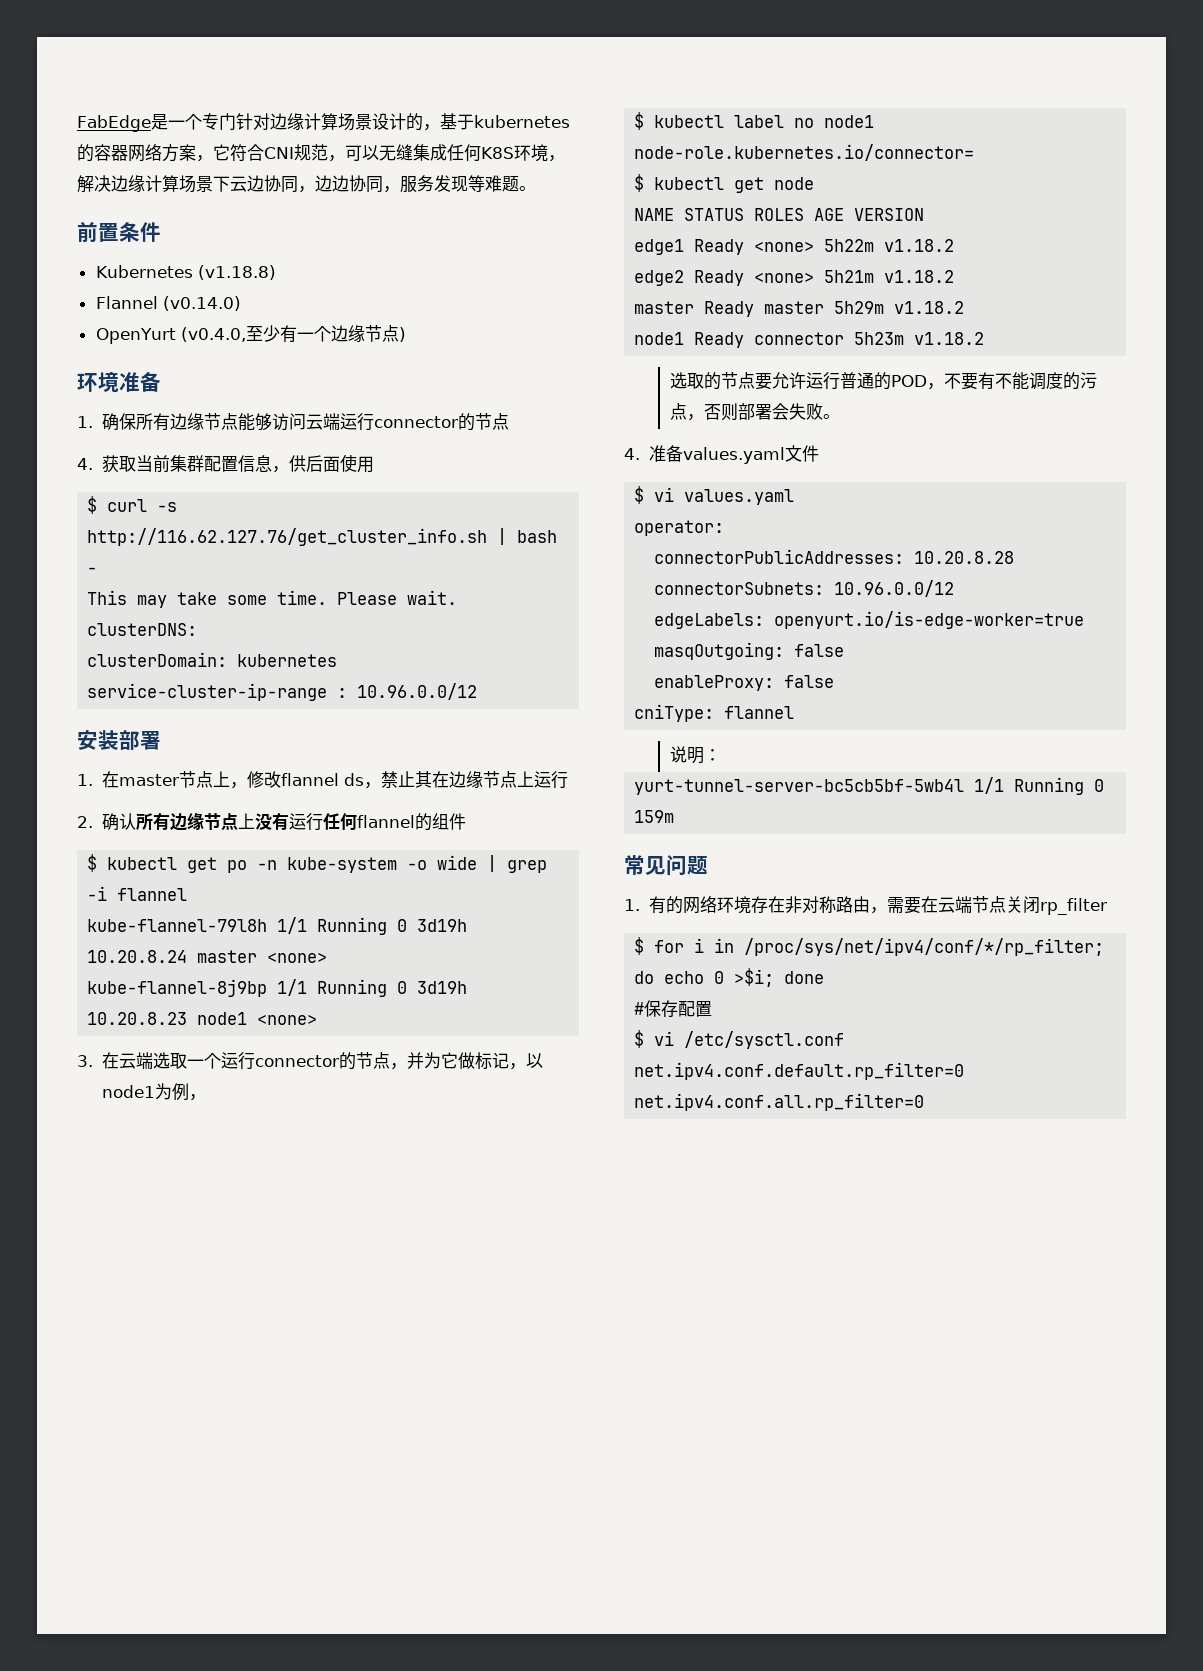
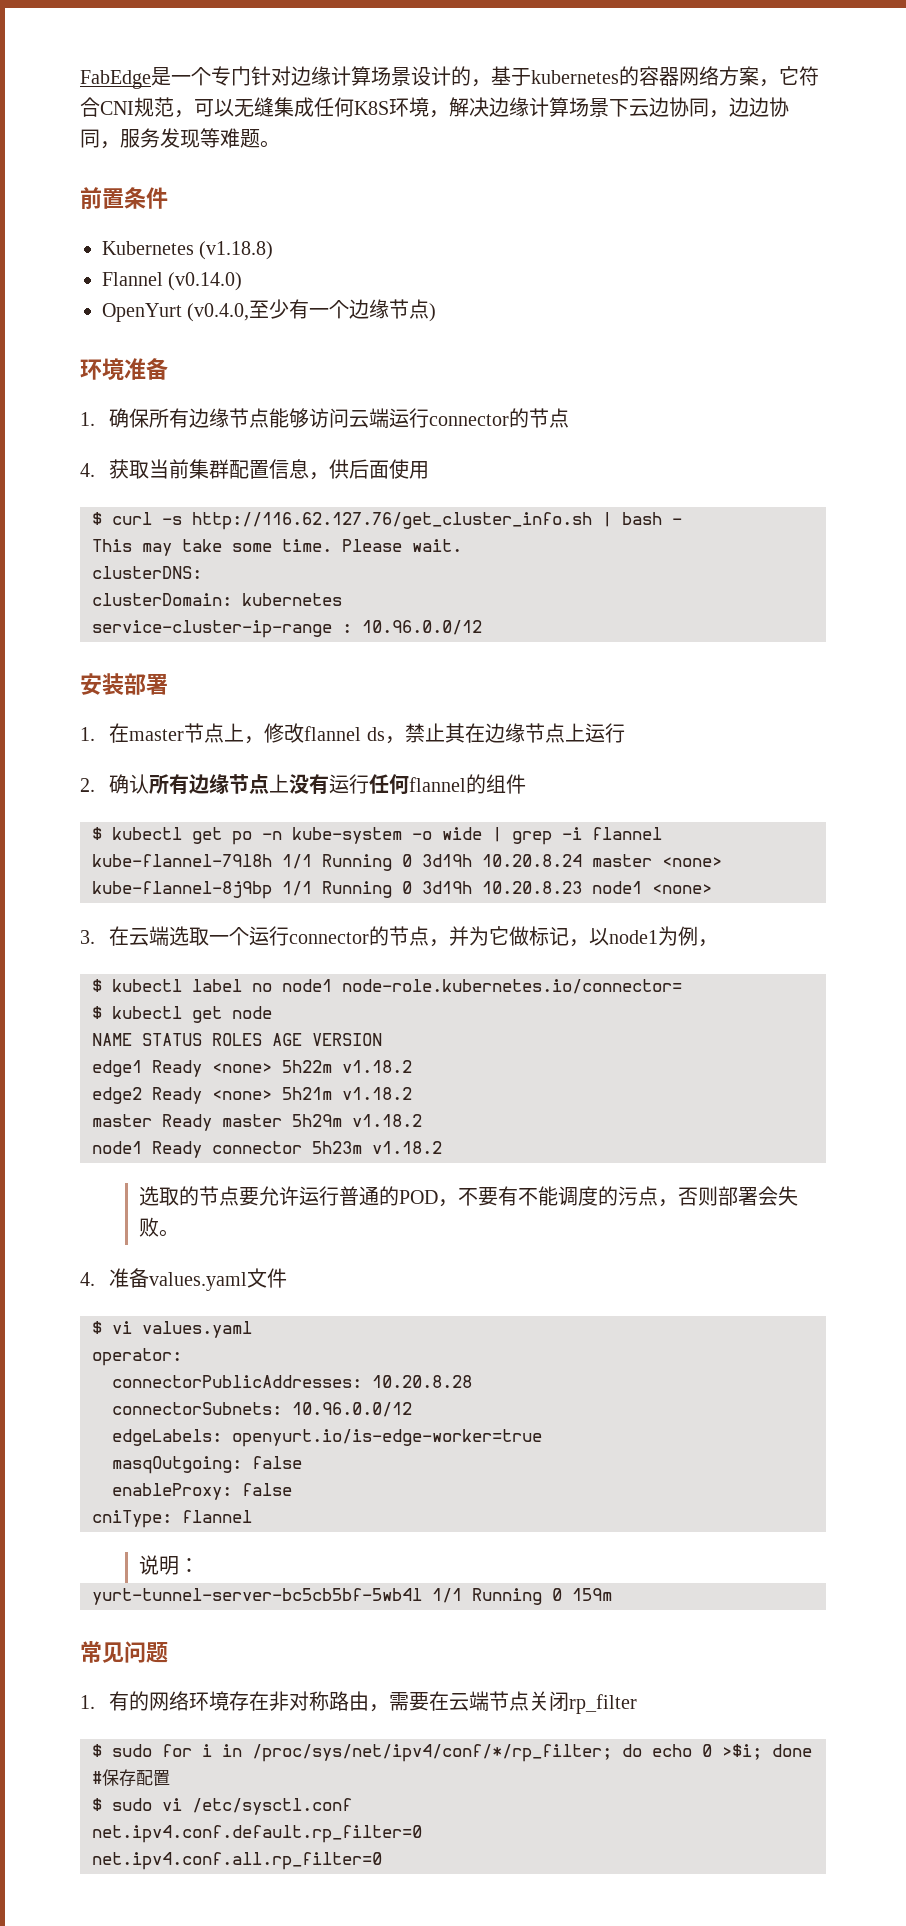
(645, 946) none -> [112,1744,152,1757] sudo
(645, 1039) none -> [112,1798,152,1811] sudo

